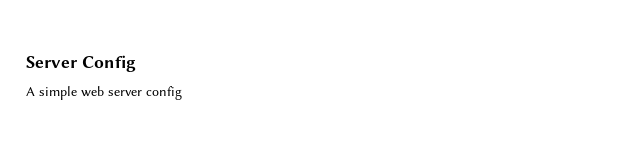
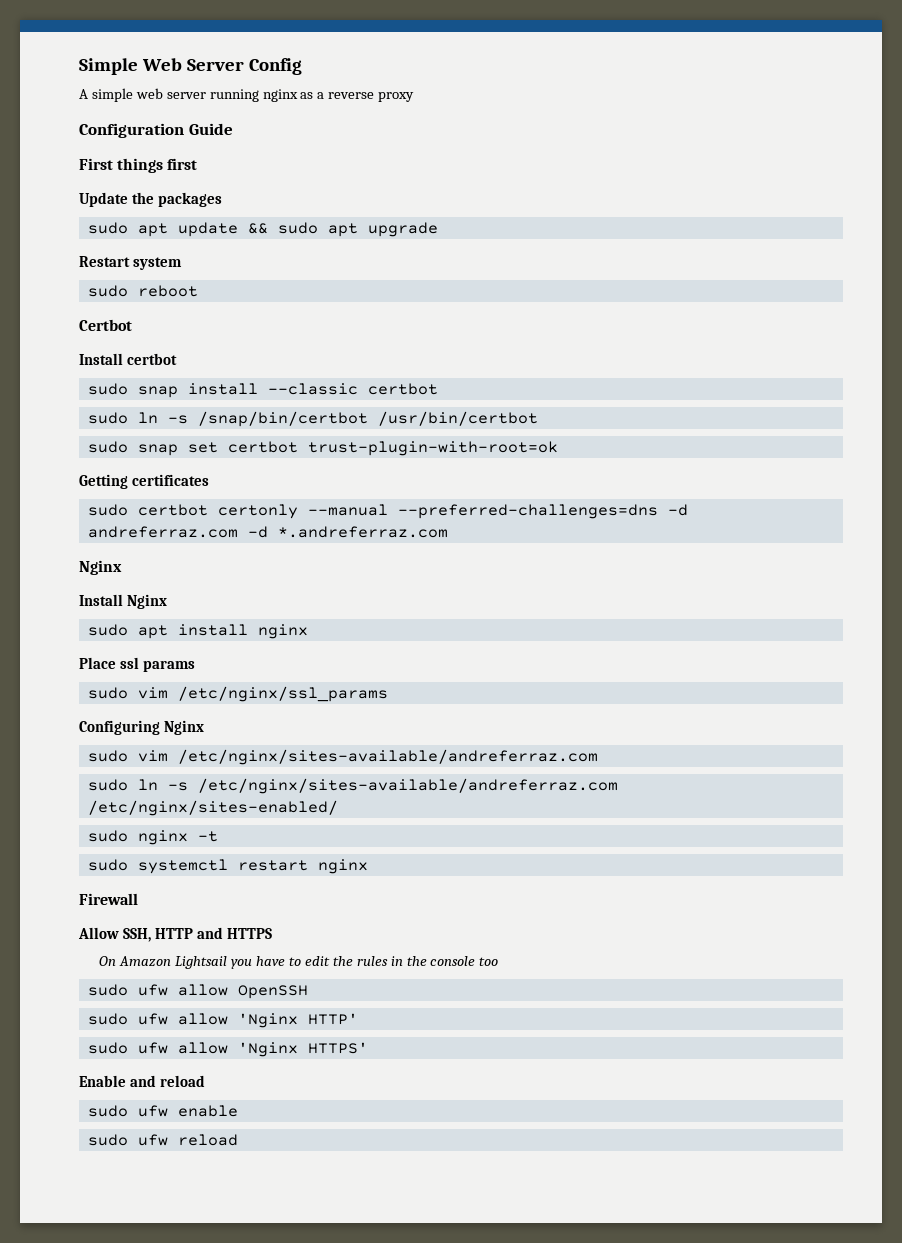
(26, 62) none -> [79,58,182,75] Simple Web
[146,86,182,100] config -> [209,89,415,102] [79,123,233,138] [79,158,198,173] [79,192,222,207] [87,222,438,237] [79,256,182,270] [87,285,198,297] [79,319,132,331] [79,353,177,365] [87,383,438,398] [87,411,538,427] [87,441,558,456] [79,474,209,489] [87,504,688,519] [87,526,448,538] [79,560,122,575] [79,594,167,609] [87,624,308,639] [79,657,195,672] [87,686,388,702] [79,720,204,735] [87,749,598,765] [87,778,618,794] [87,800,338,816] [87,830,218,845] [87,859,368,874] [79,893,138,905] [78,927,272,942] [99,956,499,969] [87,984,308,999] [87,1013,358,1028] [87,1042,368,1057] [79,1075,205,1087] [87,1105,238,1117] [87,1134,238,1146] running nginx as a reverse proxy // Configuration Guide // First things first // Update the packages // sudo apt update && sudo apt upgrade // Restart system // sudo reboot // Certbot // Install certbot // sudo snap install --classic certbot // sudo ln -s /snap/bin/certbot /usr/bin/certbot // sudo snap set certbot trust-plugin-with-root=ok // Getting certificates // sudo certbot certonly --manual --preferred-challenges=dns -d andreferraz.com -d *.andreferraz.com // Nginx // Install Nginx // sudo apt install nginx // Place ssl params // sudo vim /etc/nginx/ssl_params // Configuring Nginx // sudo vim /etc/nginx/sites-available/andreferraz.com // sudo ln -s /etc/nginx/sites-available/andreferraz.com /etc/nginx/sites-enabled/ // sudo nginx -t // sudo systemctl restart nginx // Firewall // Allow SSH, HTTP and HTTPS // On Amazon Lightsail you have to edit the rules in the console too // sudo ufw allow OpenSSH // sudo ufw allow 'Nginx HTTP' // sudo ufw allow 'Nginx HTTPS' // Enable and reload // sudo ufw enable // sudo ufw reload

